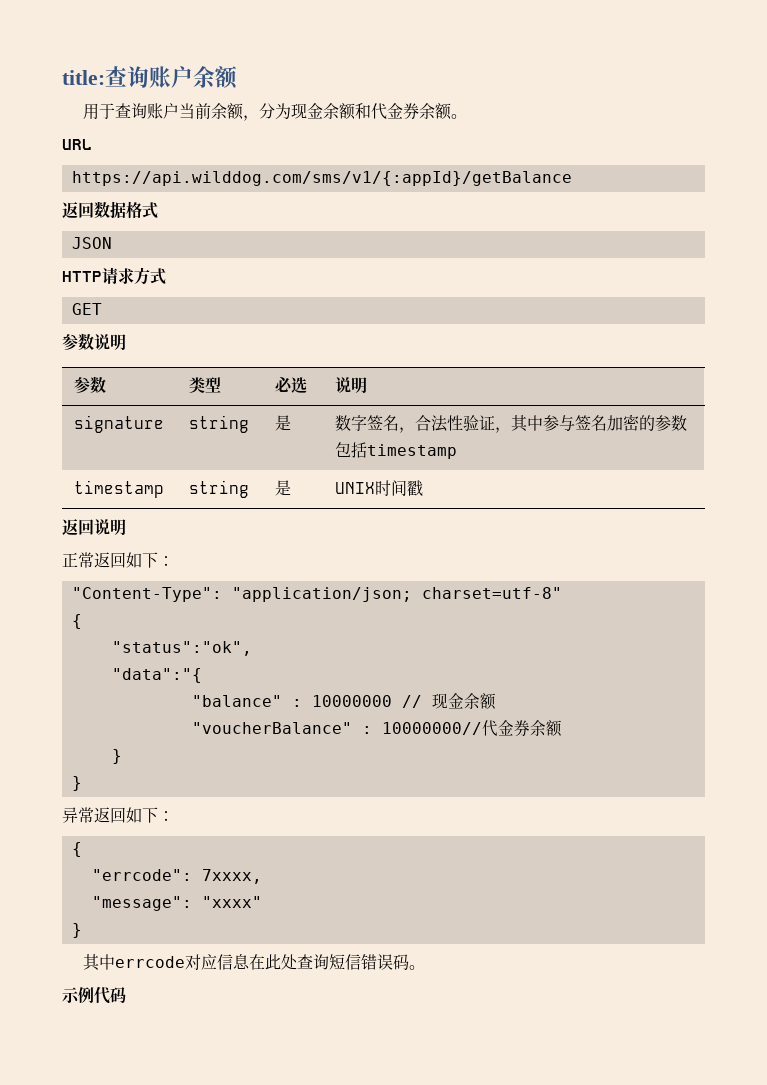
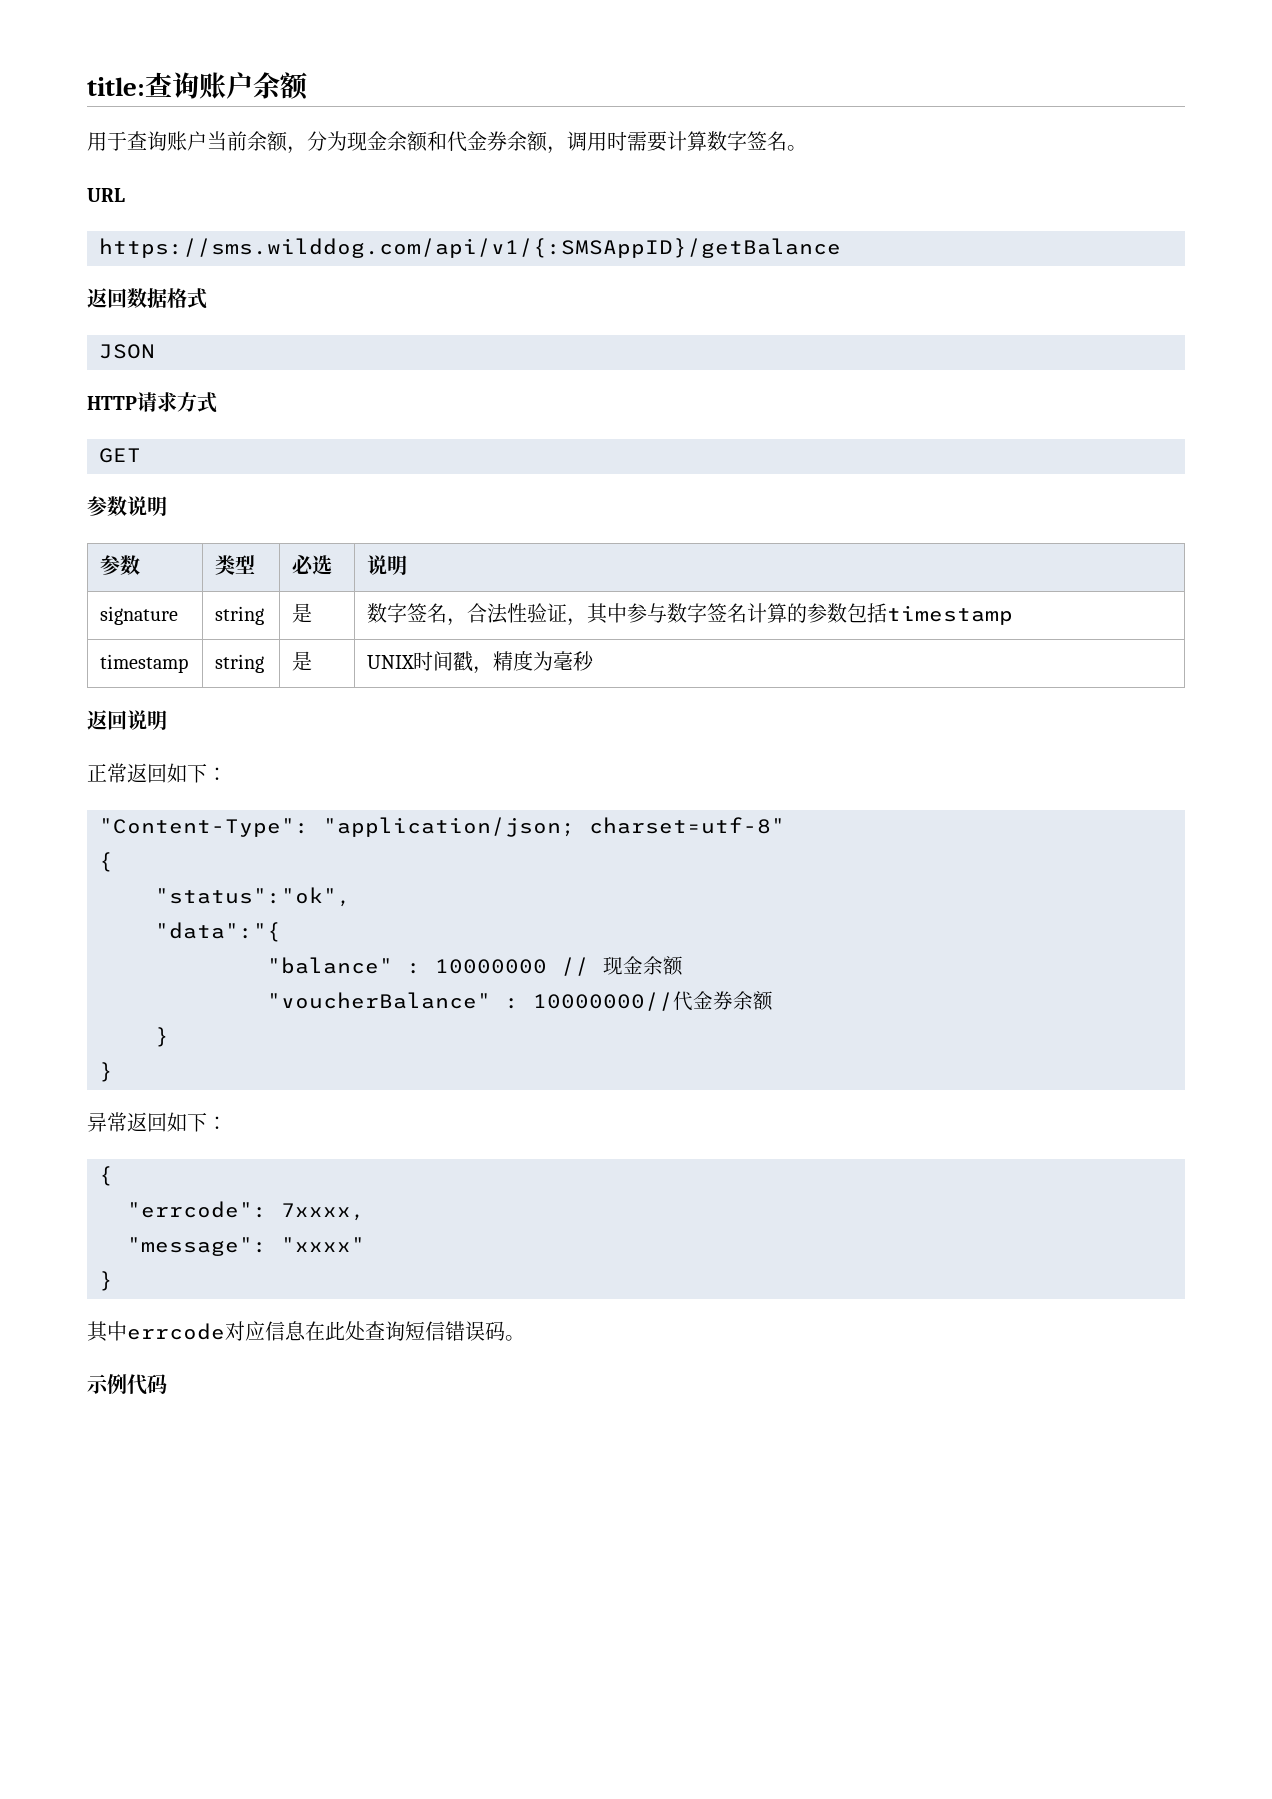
(453, 111) none -> [547,131,787,154] ，调用时需要计算数字签名
[71,171,572,186] https://api.wilddog.com/sms/v1/{:appId}/getBalance -> [99,238,841,258] https://sms.wilddog.com/api/v1/{:SMSAppID}/getBalance
[575,414,640,431] 签名加密 -> [667,603,788,623] 数字签名计算
(424, 488) none -> [473,650,595,674] ，精度为毫秒

